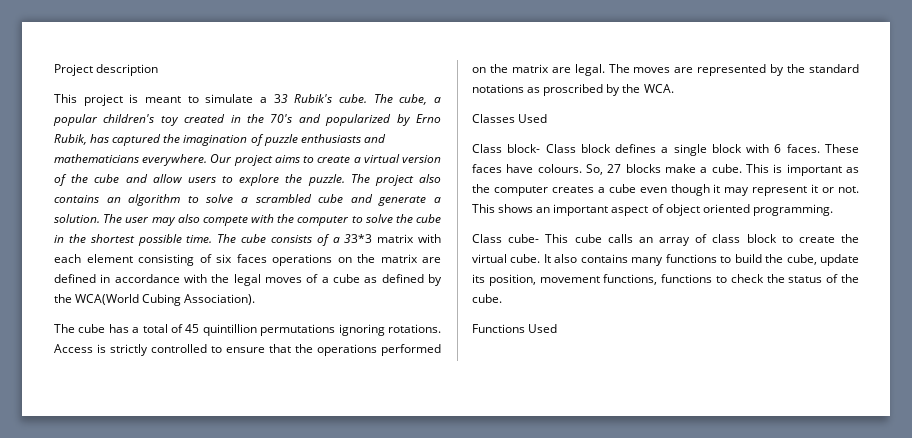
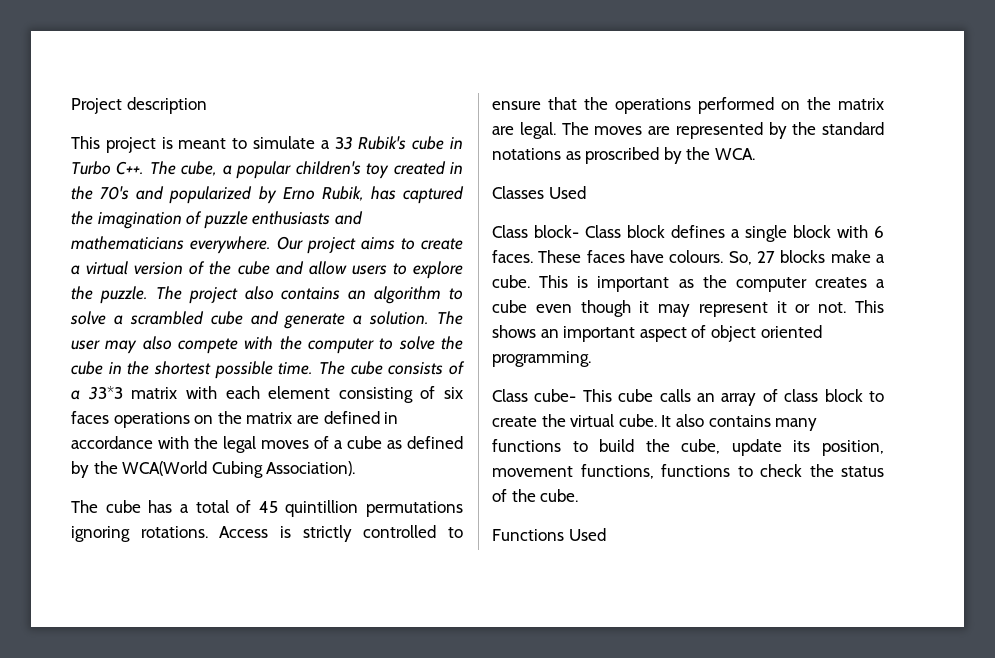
[339,94,367,103] cube. -> [412,136,463,150] [71,161,145,175] cube in Turbo C++.

